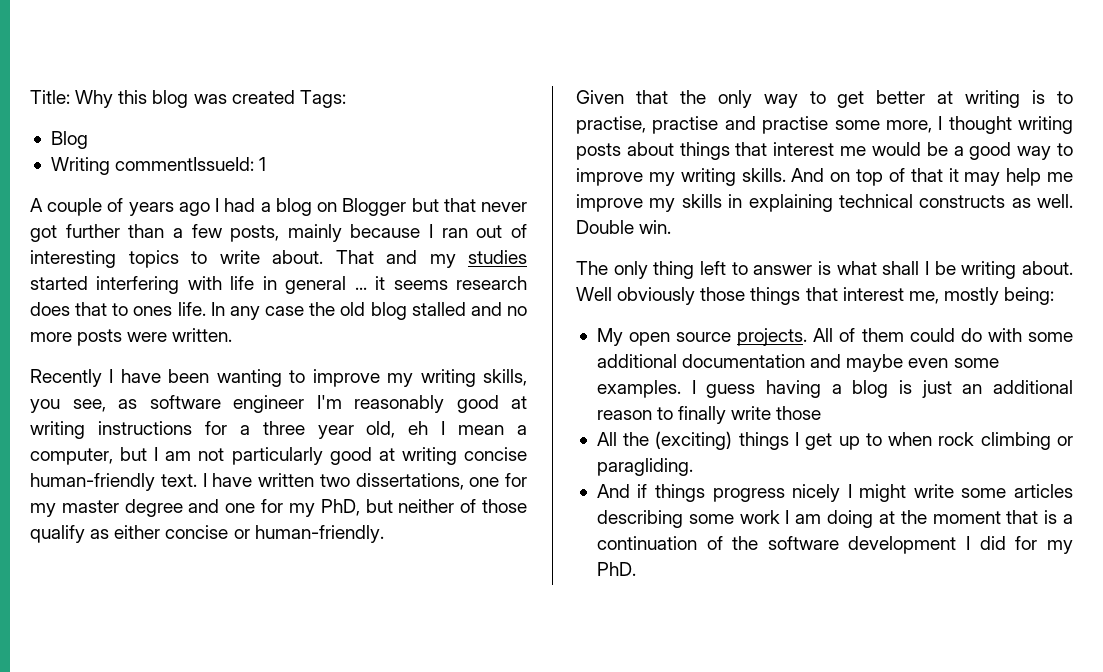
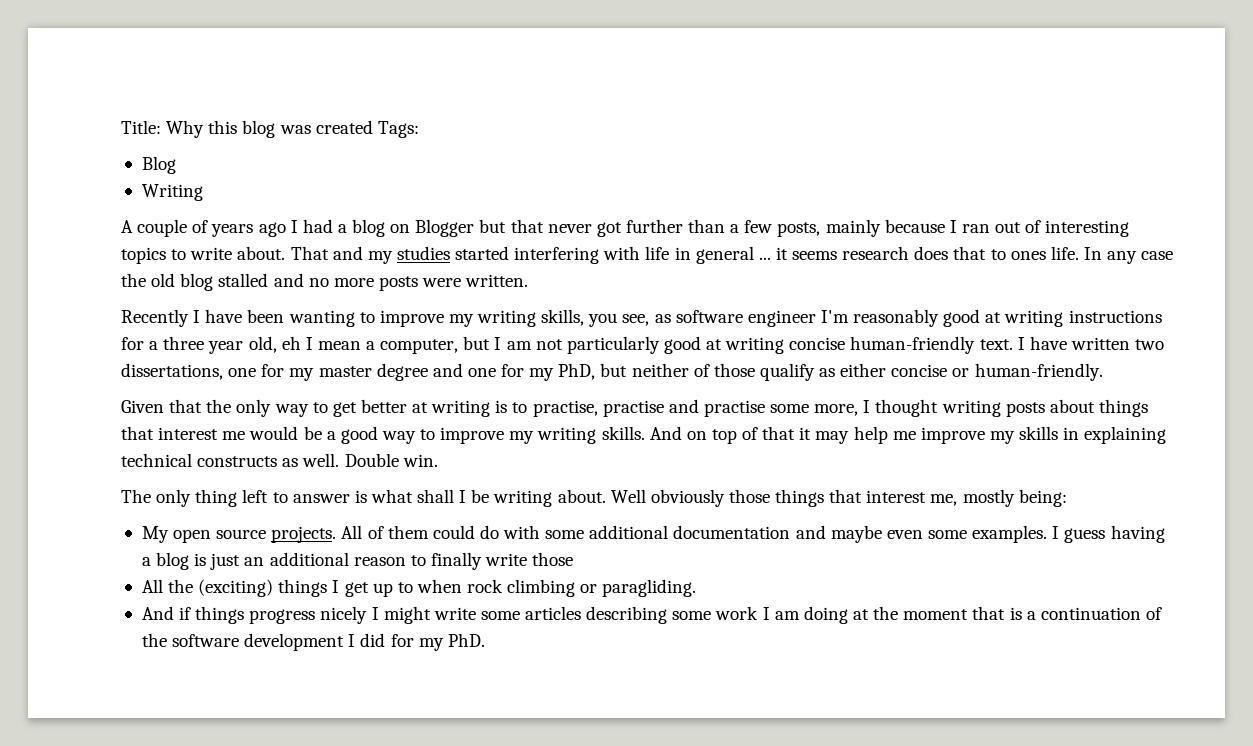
[115,157,267,171] commentIssueId: 1 -> (203, 192) none

